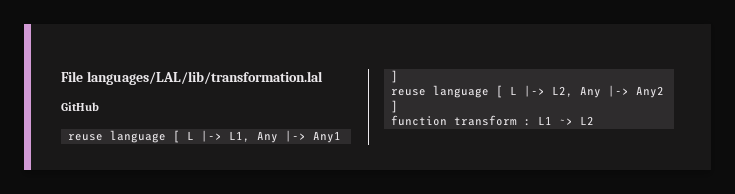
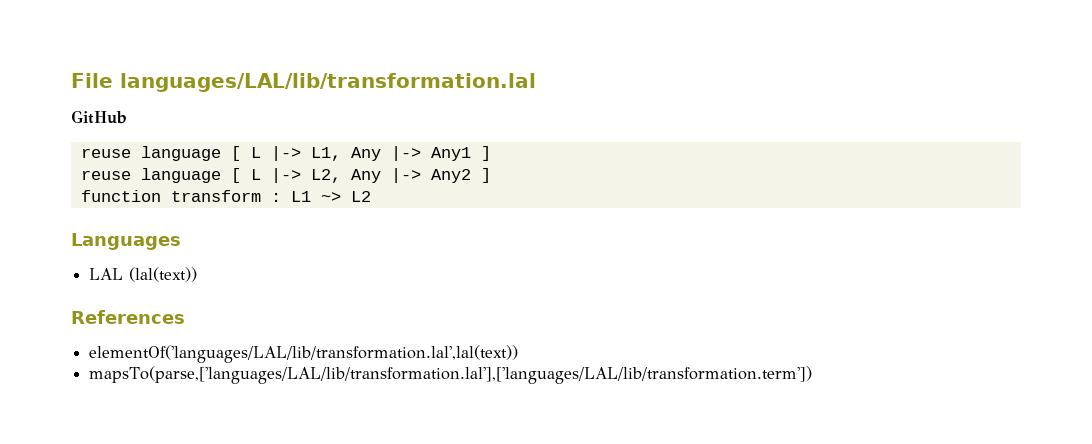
(595, 120) none -> [71,233,181,250] [89,267,198,282] [71,310,185,324] [89,345,519,363] [89,366,813,384] // Languages // LAL (lal(text)) // References // elementOf('languages/LAL/lib/transformation.lal',lal(text)) // mapsTo(parse,['languages/LAL/lib/transformation.lal'],['languages/LAL/lib/transformation.term'])

